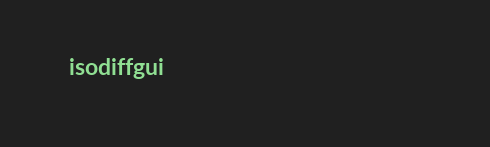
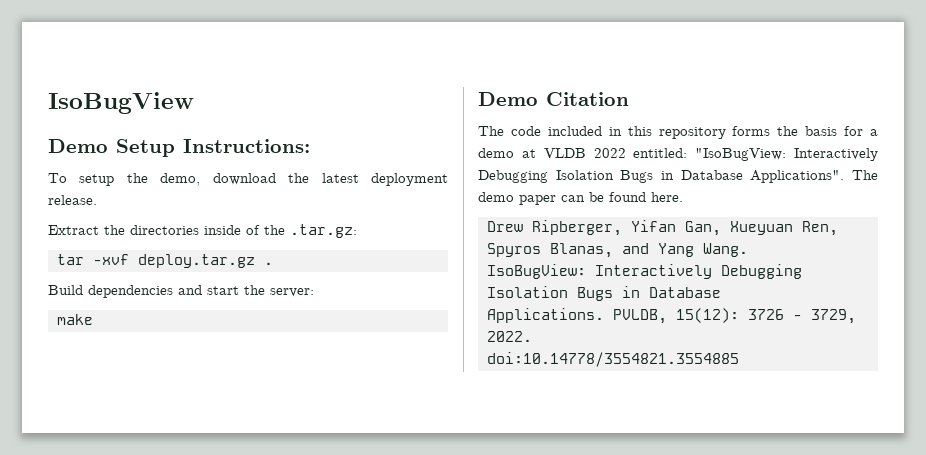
[69,58,164,79] isodiffgui -> [48,92,194,114] [48,139,310,157] [48,173,448,186] [48,195,97,205] [48,224,357,238] [57,254,273,268] [48,285,314,298] [57,314,93,325] [478,92,629,106] [478,126,878,139] [478,148,878,161] [478,170,878,183] [478,192,683,205] [487,220,838,236] [487,243,748,258] [487,264,802,279] [487,286,721,301] [487,308,856,324] [487,331,532,342] [487,352,739,367] IsoBugView // Demo Setup Instructions: // To setup the demo, download the latest deployment release. // Extract the directories inside of the .tar.gz: // tar -xvf deploy.tar.gz . // Build dependencies and start the server: // make // Demo Citation // The code included in this repository forms the basis for a demo at VLDB 2022 entitled: "IsoBugView: Interactively Debugging Isolation Bugs in Database Applications". The demo paper can be found here. // Drew Ripberger, Yifan Gan, Xueyuan Ren, Spyros Blanas, and Yang Wang. // IsoBugView: Interactively Debugging Isolation Bugs in Database // Applications. PVLDB, 15(12): 3726 - 3729, 2022. // doi:10.14778/3554821.3554885

